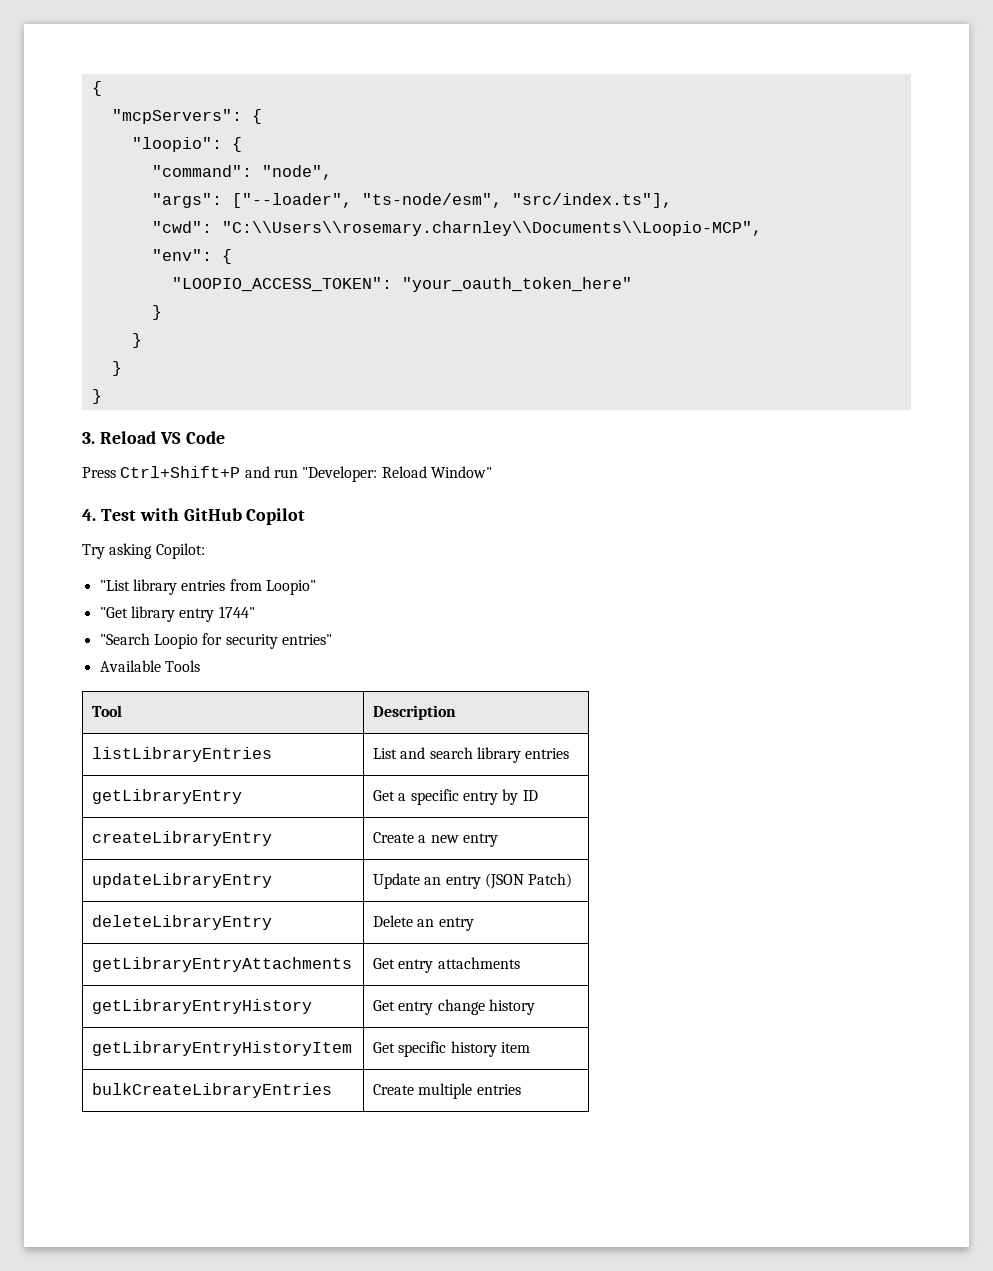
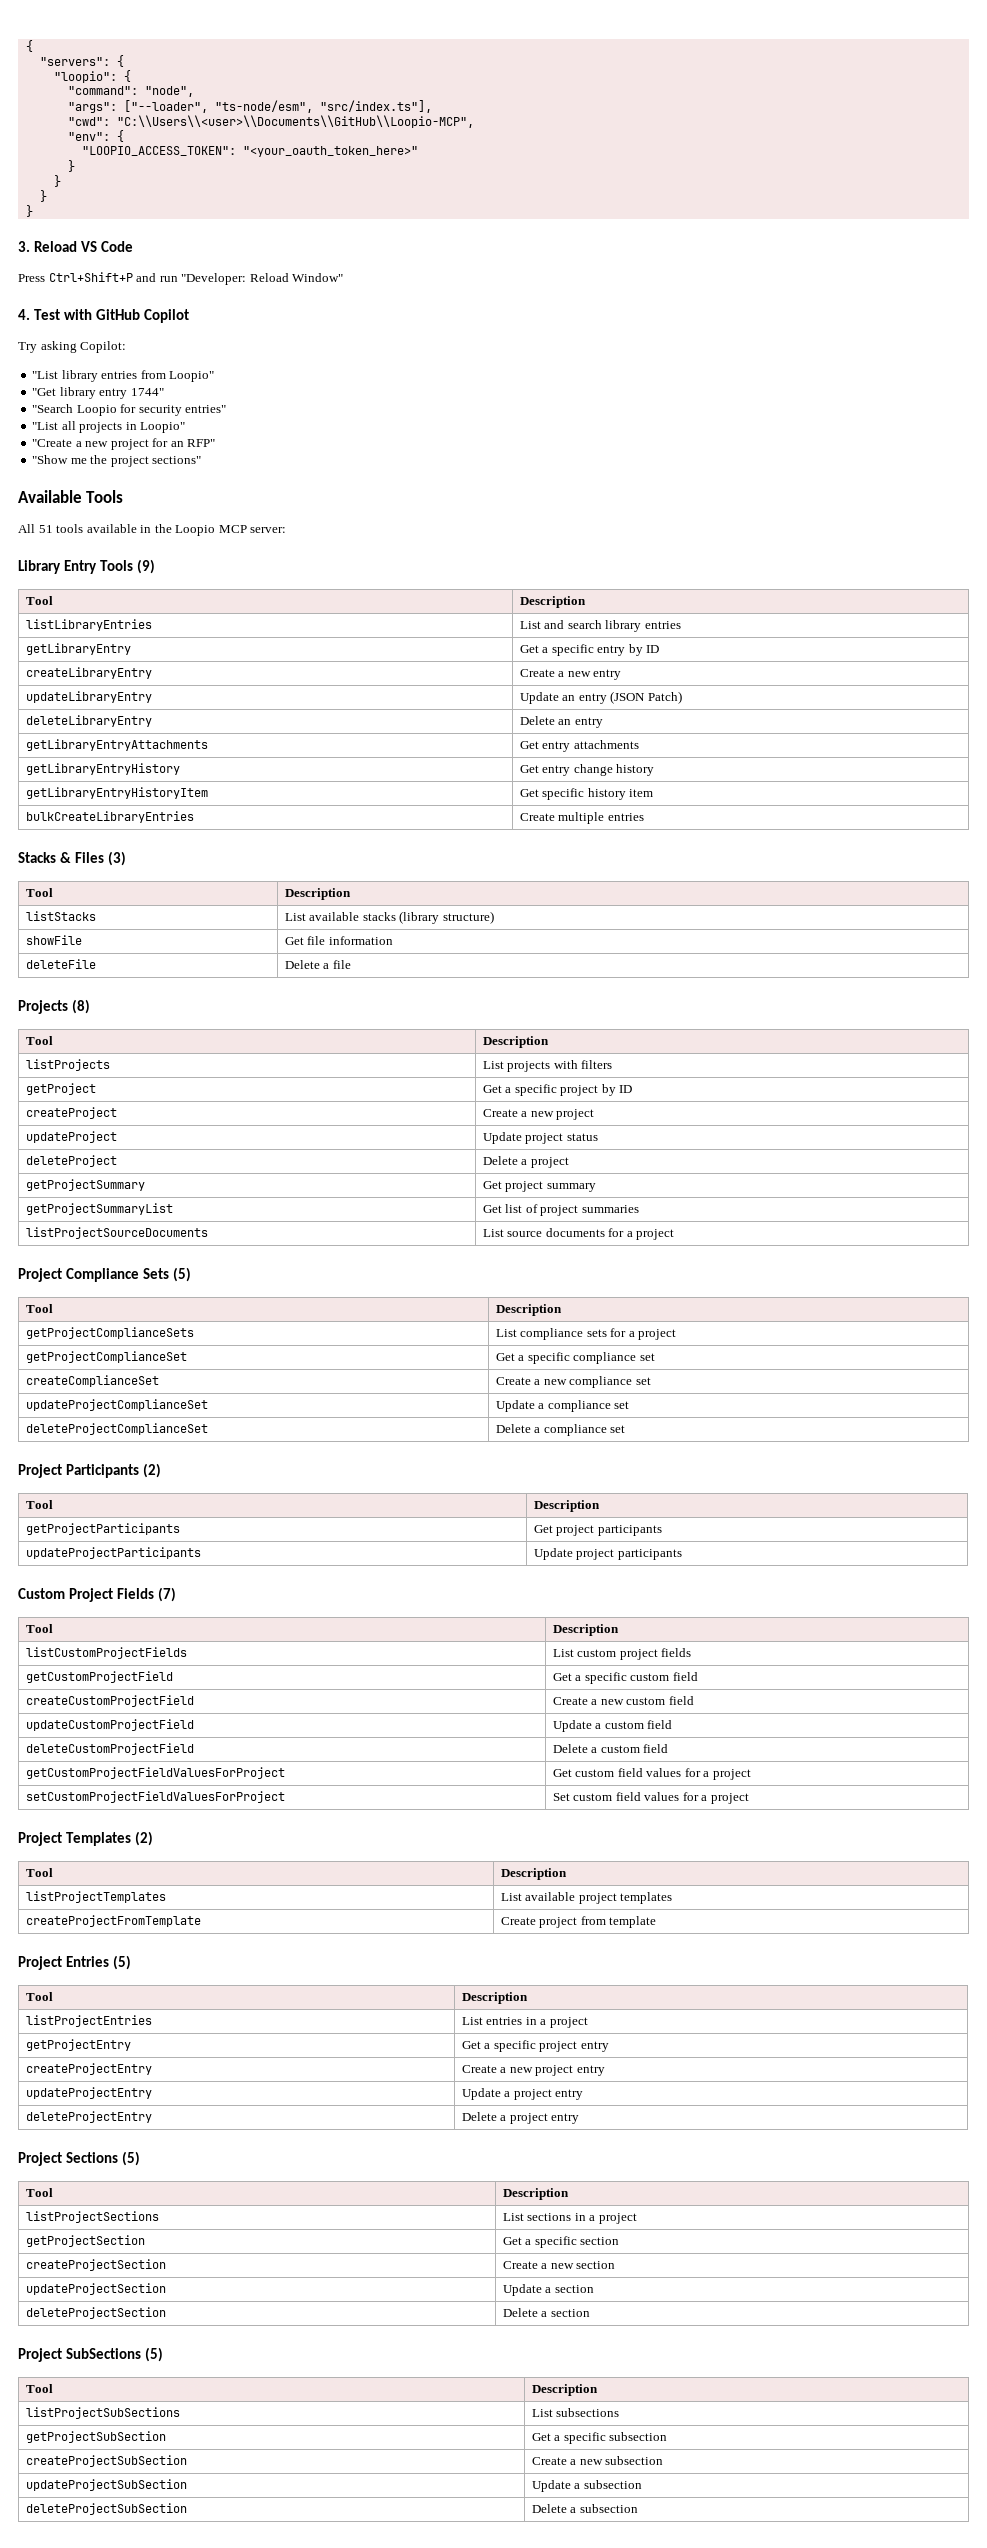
[91,81,102,96] [111,109,242,124] { // "mcpServers": -> [25,40,33,52] [39,57,110,66] { // "servers":
[221,221,762,236] "C:\\Users\\rosemary.charnley\\Documents\\Loopio-MCP", -> [116,115,474,128] "C:\\Users\\<user>\\Documents\\GitHub\\Loopio-MCP",
[401,277,632,292] "your_oauth_token_here" -> [242,146,418,157] "<your_oauth_token_here>"
[99,660,200,672] Available Tools -> [32,421,186,433] [32,438,216,450] [32,455,202,467] [18,490,124,503] [18,524,287,536] [18,559,155,574] "List all projects in Loopio" // "Create a new project for an RFP" // "Show me the project sections" // Available Tools // All 51 tools available in the Loopio MCP server: // Library Entry Tools (9)
(521, 1089) none -> [18,851,126,866] [25,888,53,897] [284,888,351,900] [25,911,96,921] [284,911,494,924] [25,935,82,945] [284,936,393,945] [25,959,96,969] [284,960,351,969] [18,999,90,1014] [25,1036,53,1045] [482,1036,549,1048] [25,1059,110,1071] [482,1060,613,1072] [25,1083,96,1095] [482,1084,633,1096] [25,1107,117,1119] [482,1109,595,1120] [25,1131,117,1143] [482,1132,598,1144] [25,1155,117,1167] [482,1156,569,1168] [25,1179,145,1191] [482,1181,596,1192] [25,1203,173,1215] [482,1204,639,1216] [25,1227,208,1239] [482,1228,675,1240] [18,1267,191,1282] [25,1304,53,1313] [495,1304,562,1316] [25,1327,194,1339] [495,1328,677,1340] [25,1351,187,1363] [495,1352,655,1364] [25,1375,159,1387] [495,1376,651,1388] [25,1399,208,1411] [495,1400,630,1412] [25,1423,208,1435] [495,1424,626,1436] [18,1463,161,1478] [25,1500,53,1509] [533,1500,600,1512] [25,1523,180,1535] [533,1525,662,1536] [25,1547,201,1559] [533,1548,682,1560] [18,1587,176,1602] [25,1624,53,1633] [552,1624,619,1636] [25,1647,187,1659] [552,1648,692,1660] [25,1671,173,1683] [552,1672,698,1684] [25,1695,194,1707] [552,1696,694,1705] [25,1719,194,1731] [552,1720,673,1732] [25,1743,194,1755] [552,1744,669,1753] [25,1767,285,1779] [552,1768,751,1780] [25,1791,285,1803] [552,1792,749,1804] [18,1831,153,1846] [25,1868,53,1877] [500,1868,567,1880] [25,1891,166,1903] [500,1892,673,1904] [25,1915,201,1927] [500,1916,657,1928] [18,1955,131,1970] [25,1992,53,2001] [461,1992,528,2004] [25,2015,152,2027] [461,2017,588,2028] [25,2039,131,2051] [461,2040,609,2052] [25,2063,152,2075] [461,2065,605,2076] [25,2087,152,2099] [461,2088,584,2100] [25,2111,152,2123] [461,2112,580,2124] [18,2151,140,2166] [25,2188,53,2197] [502,2188,569,2200] [25,2211,159,2223] [502,2213,637,2224] [25,2235,145,2247] [502,2236,620,2248] [25,2259,166,2271] [502,2261,616,2269] [25,2283,166,2295] [502,2284,594,2296] [25,2307,166,2319] [502,2308,590,2317] [18,2347,163,2362] [25,2384,53,2393] [531,2384,598,2396] [25,2407,180,2419] [531,2408,620,2417] [25,2431,166,2443] [531,2432,668,2444] [25,2455,187,2467] [531,2456,664,2465] [25,2479,187,2491] [531,2480,642,2492] [25,2503,187,2515] [531,2504,638,2513] // Stacks & Files (3) // Tool | Description // listStacks | List available stacks (library structure) // showFile | Get file information // deleteFile | Delete a file // Projects (8) // Tool | Description // listProjects | List projects with filters // getProject | Get a specific project by ID // createProject | Create a new project // updateProject | Update project status // deleteProject | Delete a project // getProjectSummary | Get project summary // getProjectSummaryList | Get list of project summaries // listProjectSourceDocuments | List source documents for a project // Project Compliance Sets (5) // Tool | Description // getProjectComplianceSets | List compliance sets for a project // getProjectComplianceSet | Get a specific compliance set // createComplianceSet | Create a new compliance set // updateProjectComplianceSet | Update a compliance set // deleteProjectComplianceSet | Delete a compliance set // Project Participants (2) // Tool | Description // getProjectParticipants | Get project participants // updateProjectParticipants | Update project participants // Custom Project Fields (7) // Tool | Description // listCustomProjectFields | List custom project fields // getCustomProjectField | Get a specific custom field // createCustomProjectField | Create a new custom field // updateCustomProjectField | Update a custom field // deleteCustomProjectField | Delete a custom field // getCustomProjectFieldValuesForProject | Get custom field values for a project // setCustomProjectFieldValuesForProject | Set custom field values for a project // Project Templates (2) // Tool | Description // listProjectTemplates | List available project templates // createProjectFromTemplate | Create project from template // Project Entries (5) // Tool | Description // listProjectEntries | List entries in a project // getProjectEntry | Get a specific project entry // createProjectEntry | Create a new project entry // updateProjectEntry | Update a project entry // deleteProjectEntry | Delete a project entry // Project Sections (5) // Tool | Description // listProjectSections | List sections in a project // getProjectSection | Get a specific section // createProjectSection | Create a new section // updateProjectSection | Update a section // deleteProjectSection | Delete a section // Project SubSections (5) // Tool | Description // listProjectSubSections | List subsections // getProjectSubSection | Get a specific subsection // createProjectSubSection | Create a new subsection // updateProjectSubSection | Update a subsection // deleteProjectSubSection | Delete a subsection

